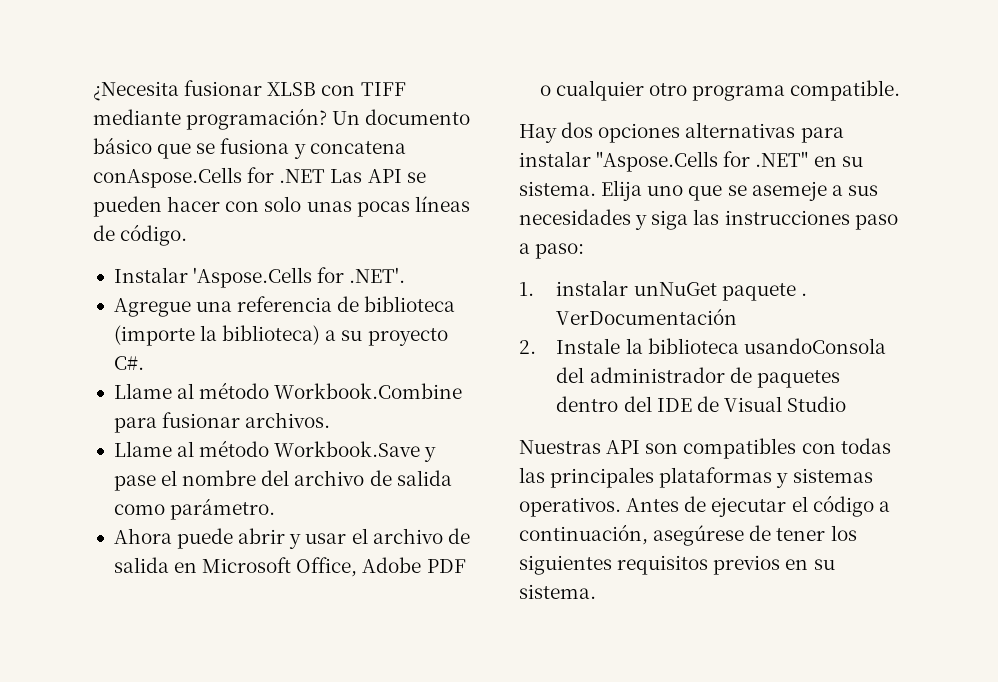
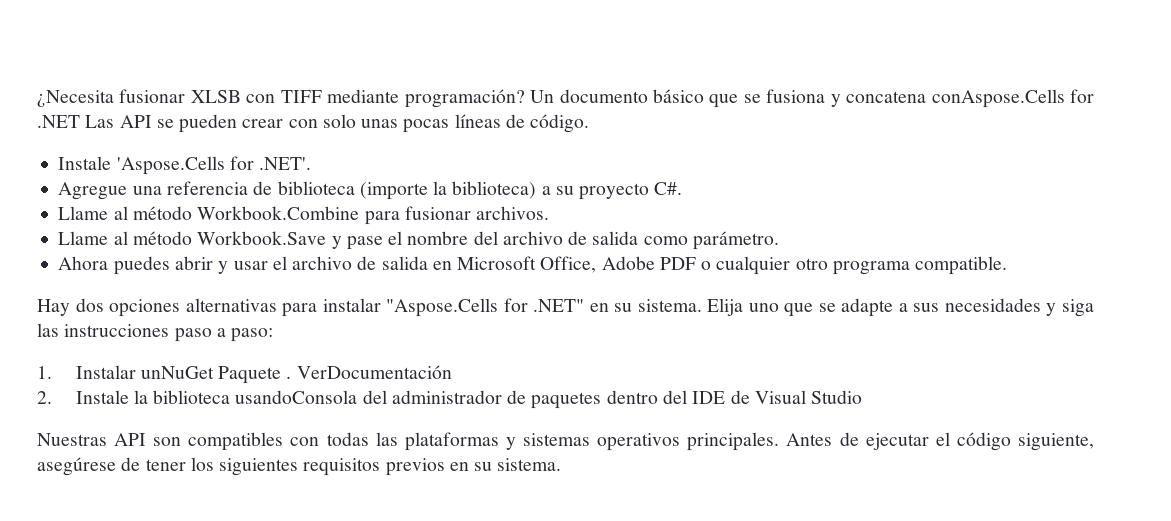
[167,196,221,212] hacer -> [242,119,284,128] crear
[113,267,188,283] Instalar -> [58,156,112,170] Instale
[177,528,234,549] puede -> [113,256,170,275] puedes
[751,181,827,201] asemeje -> [841,298,894,317] adapte
[556,280,796,301] instalar unNuGet paquete -> [75,365,282,384] Instalar unNuGet Paquete
[550,467,655,488] principales -> (398, 439) none
[519,497,621,517] operativos. -> [597,432,780,451] operativos principales.
[878,501,890,512] [519,524,648,545] a continuación, -> [1018,433,1094,451] siguiente,

